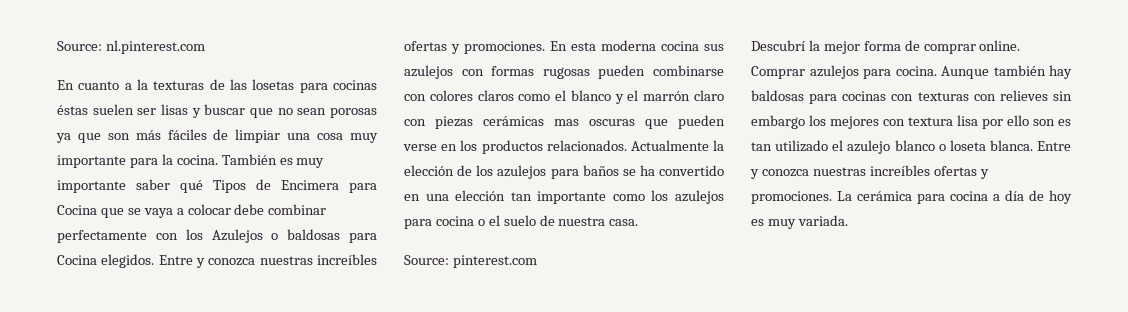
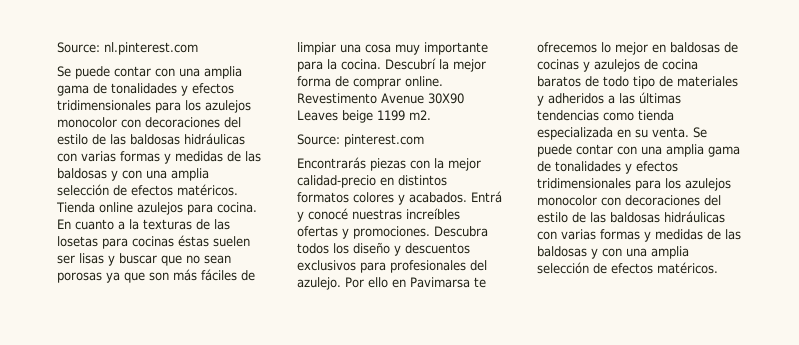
(205, 47) none -> [57,66,242,79] [57,83,234,96] [57,100,251,113] [57,117,241,128] [57,133,245,145] [57,151,261,164] [57,168,209,181] [57,184,238,196] [56,202,257,215] Se puede contar con una amplia gama de tonalidades y efectos tridimensionales para los azulejos monocolor con decoraciones del estilo de las baldosas hidráulicas con varias formas y medidas de las baldosas y con una amplia selección de efectos matéricos. Tienda online azulejos para cocina.
[221,154,325,168] [57,179,377,193] [57,204,327,218] [57,229,377,243] [57,254,377,268] [404,40,724,54] [404,65,724,79] [404,90,724,104] [404,115,725,129] [403,140,724,154] [404,165,724,179] [404,190,724,204] [404,215,639,229] [404,255,537,268] También es muy importante saber qué Tipos de Encimera para Cocina que se vaya a colocar debe combinar perfectamente con los Azulejos o baldosas para Cocina elegidos. Entre y conozca nuestras increíbles ofertas y promociones. En esta moderna cocina sus azulejos con formas rugosas pueden combinarse con colores claros como el blanco y el marrón claro con piezas cerámicas mas oscuras que pueden verse en los productos relacionados. Actualmente la elección de los azulejos para baños se ha convertido en una elección tan importante como los azulejos para cocina o el suelo de nuestra casa. // Source: pinterest.com // -> (381, 64) none
[751,65,1072,79] [751,90,1072,104] [751,115,1071,129] [751,140,1071,154] [750,165,989,179] [751,190,1072,204] [751,215,848,229] Comprar azulejos para cocina. Aunque también hay baldosas para cocinas con texturas con relieves sin embargo los mejores con textura lisa por ello son es tan utilizado el azulejo blanco o loseta blanca. Entre y conozca nuestras increíbles ofertas y promociones. La cerámica para cocina a día de hoy es muy variada. -> [297,93,464,104] [297,110,431,123] [297,134,424,147] [297,157,481,171] [297,175,447,188] [297,191,502,205] [297,208,460,222] [297,226,488,239] [297,242,470,256] [297,260,487,273] [297,277,486,290] [537,42,738,55] [537,59,698,72] [537,76,738,89] [537,92,681,106] [537,110,674,121] [537,127,707,140] [537,144,740,157] [537,161,678,174] [537,178,731,191] [537,195,721,206] [537,211,725,223] [537,229,741,242] [537,246,689,259] [537,262,718,274] Revestimento Avenue 30X90 Leaves beige 1199 m2. // Source: pinterest.com // Encontrarás piezas con la mejor calidad-precio en distintos formatos colores y acabados. Entrá y conocé nuestras increíbles ofertas y promociones. Descubra todos los diseño y descuentos exclusivos para profesionales del azulejo. Por ello en Pavimarsa te ofrecemos lo mejor en baldosas de cocinas y azulejos de cocina baratos de todo tipo de materiales y adheridos a las últimas tendencias como tienda especializada en su venta. Se puede contar con una amplia gama de tonalidades y efectos tridimensionales para los azulejos monocolor con decoraciones del estilo de las baldosas hidráulicas con varias formas y medidas de las baldosas y con una amplia selección de efectos matéricos.

